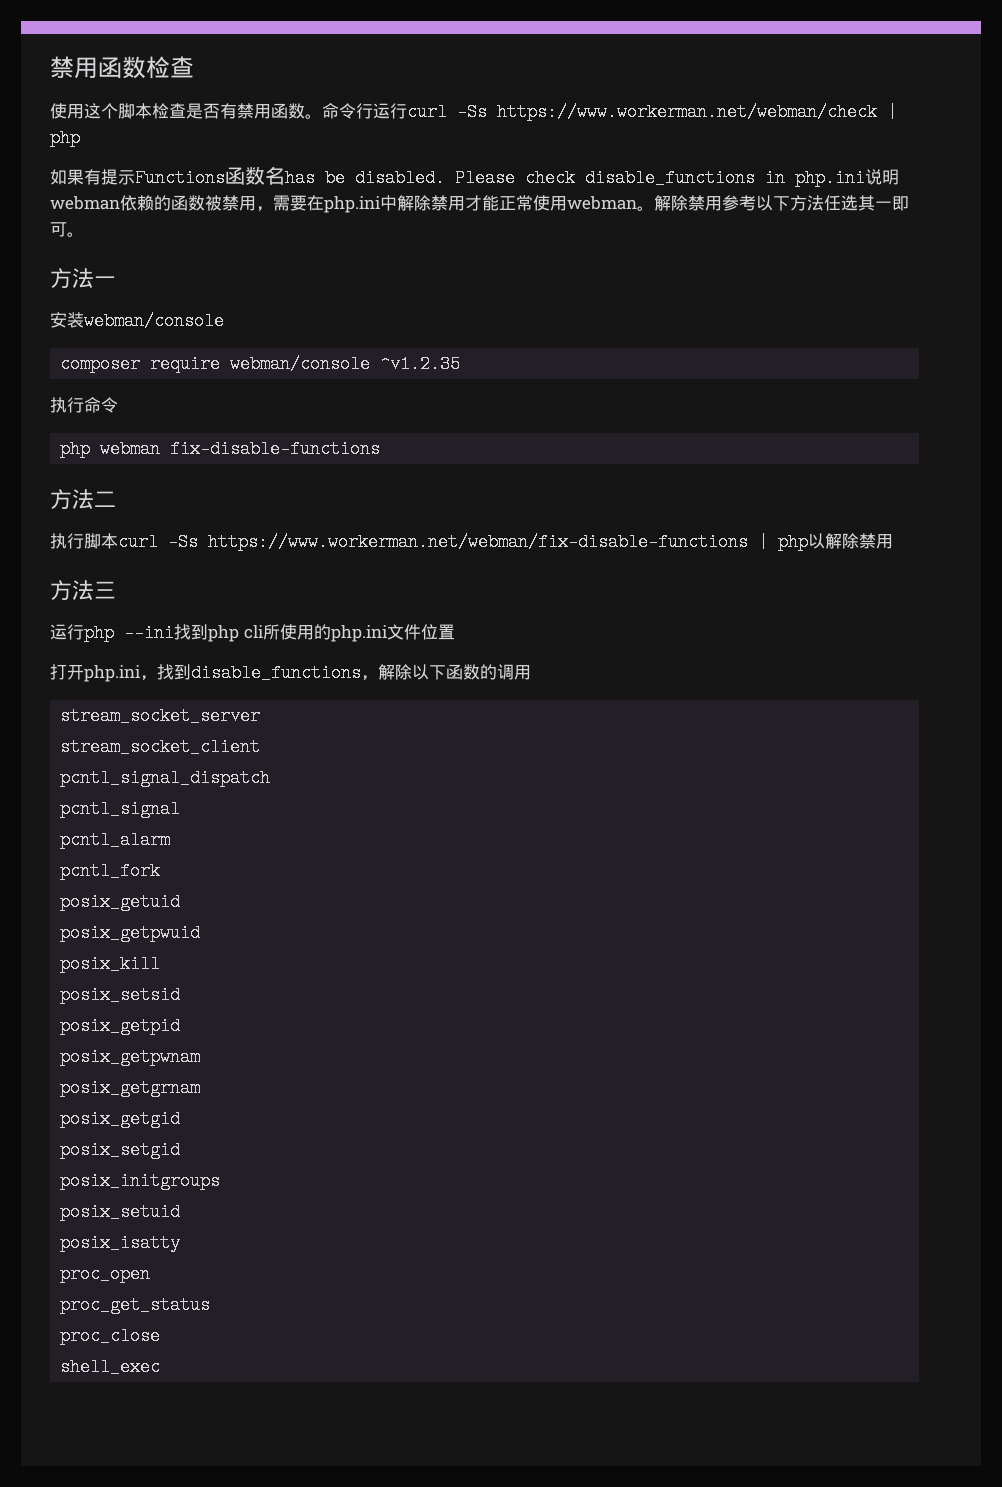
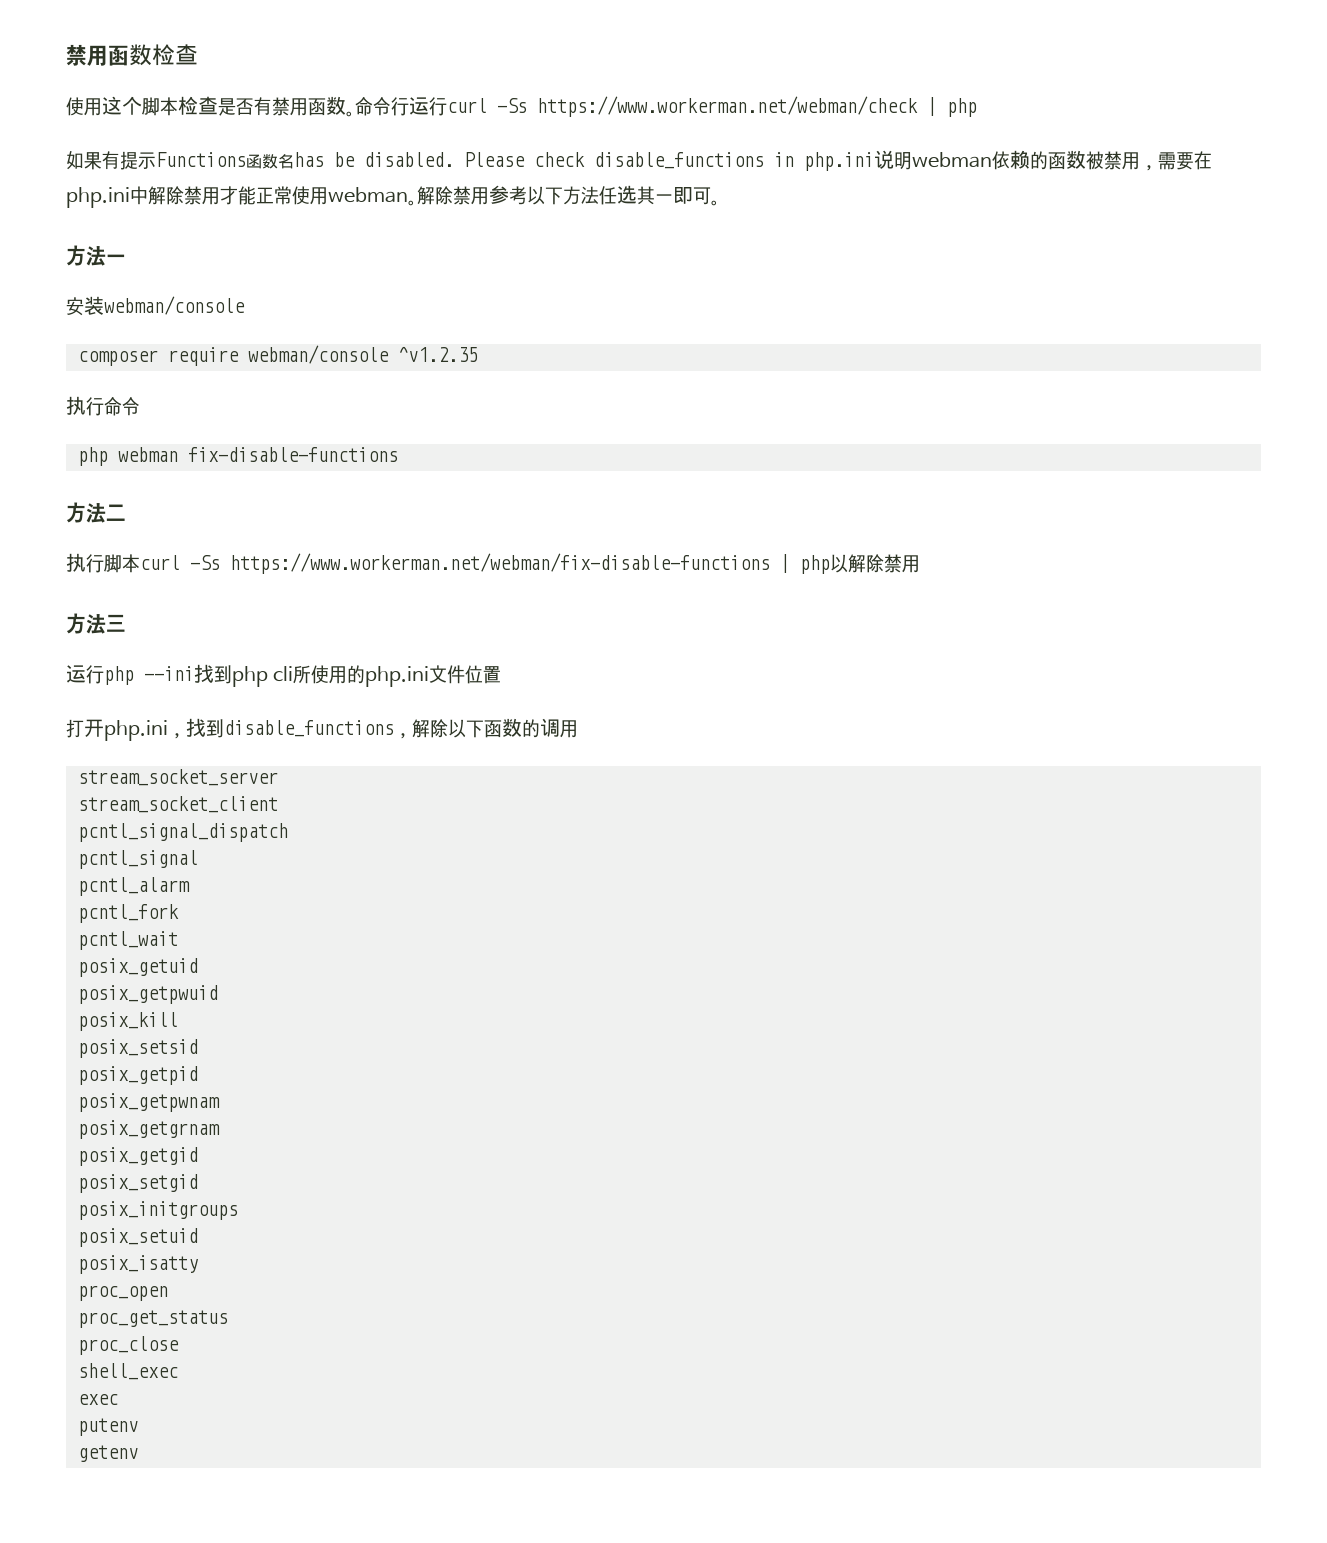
(161, 871) none -> [78,931,178,950] // pcntl_wait
(161, 1367) none -> [78,1394,118,1405] [78,1418,138,1436] [78,1445,138,1462] // exec // putenv // getenv

